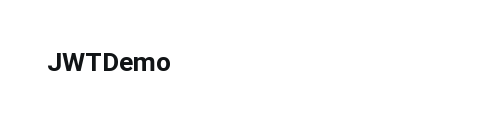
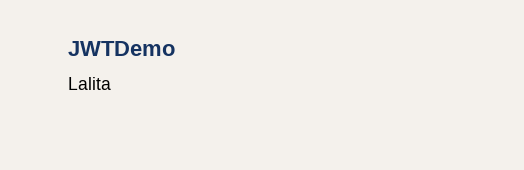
(171, 62) none -> [68,77,111,90] // Lalita

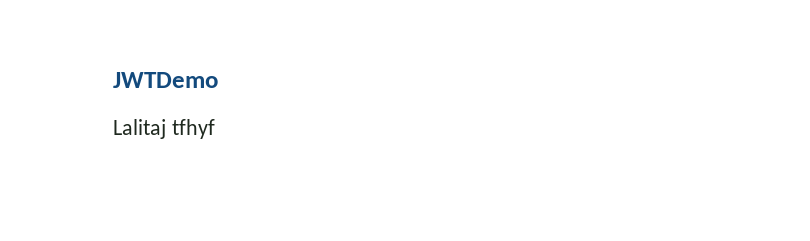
[68,77,111,90] Lalita -> [113,119,215,139] Lalitaj tfhyf

